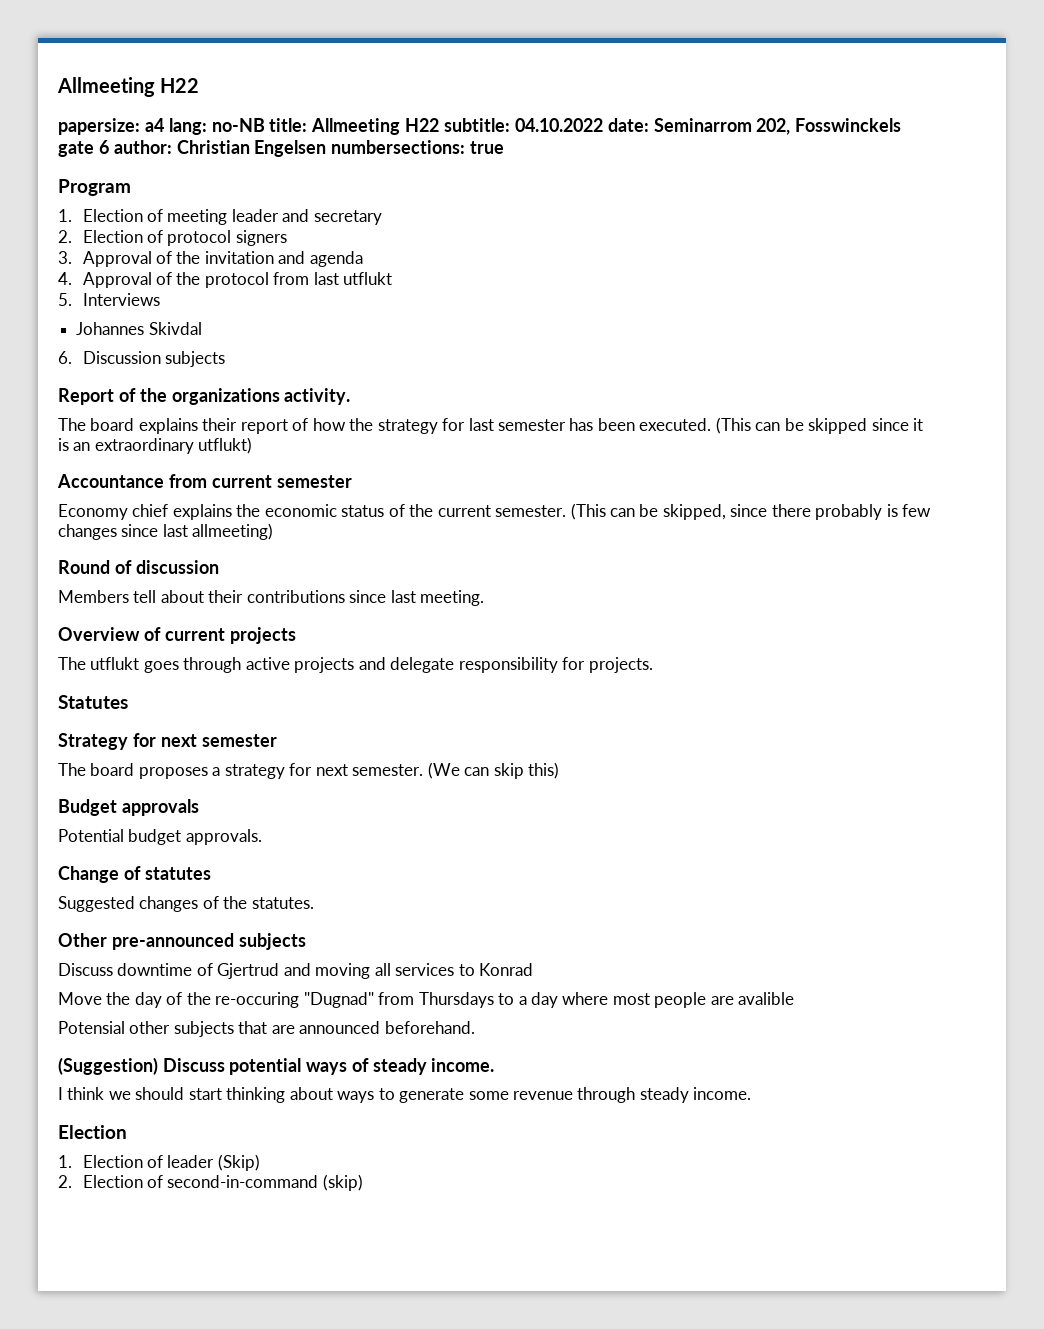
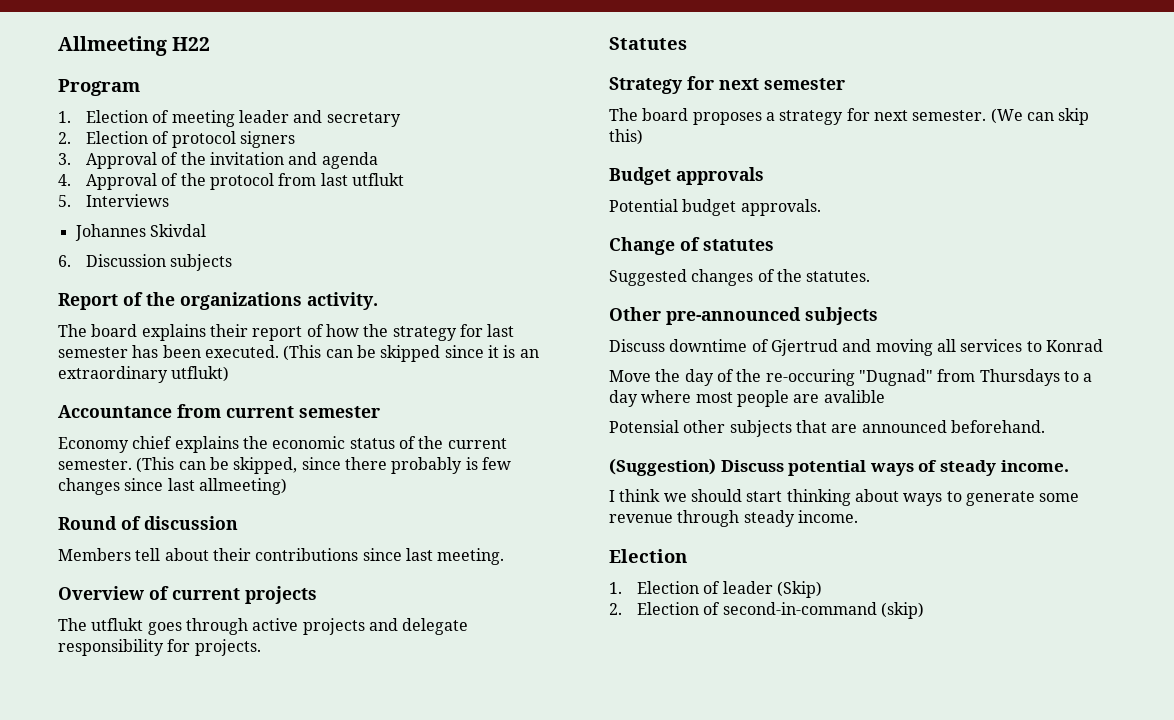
[57,77,200,97] [58,118,902,135] [58,140,505,157] Allmeeting H22 // papersize: a4 lang: no-NB title: Allmeeting H22 subtitle: 04.10.2022 date: Seminarrom 202, Fosswinckels gate 6 author: Christian Engelsen numbersections: true -> [58,36,211,56] Allmeeting H22

